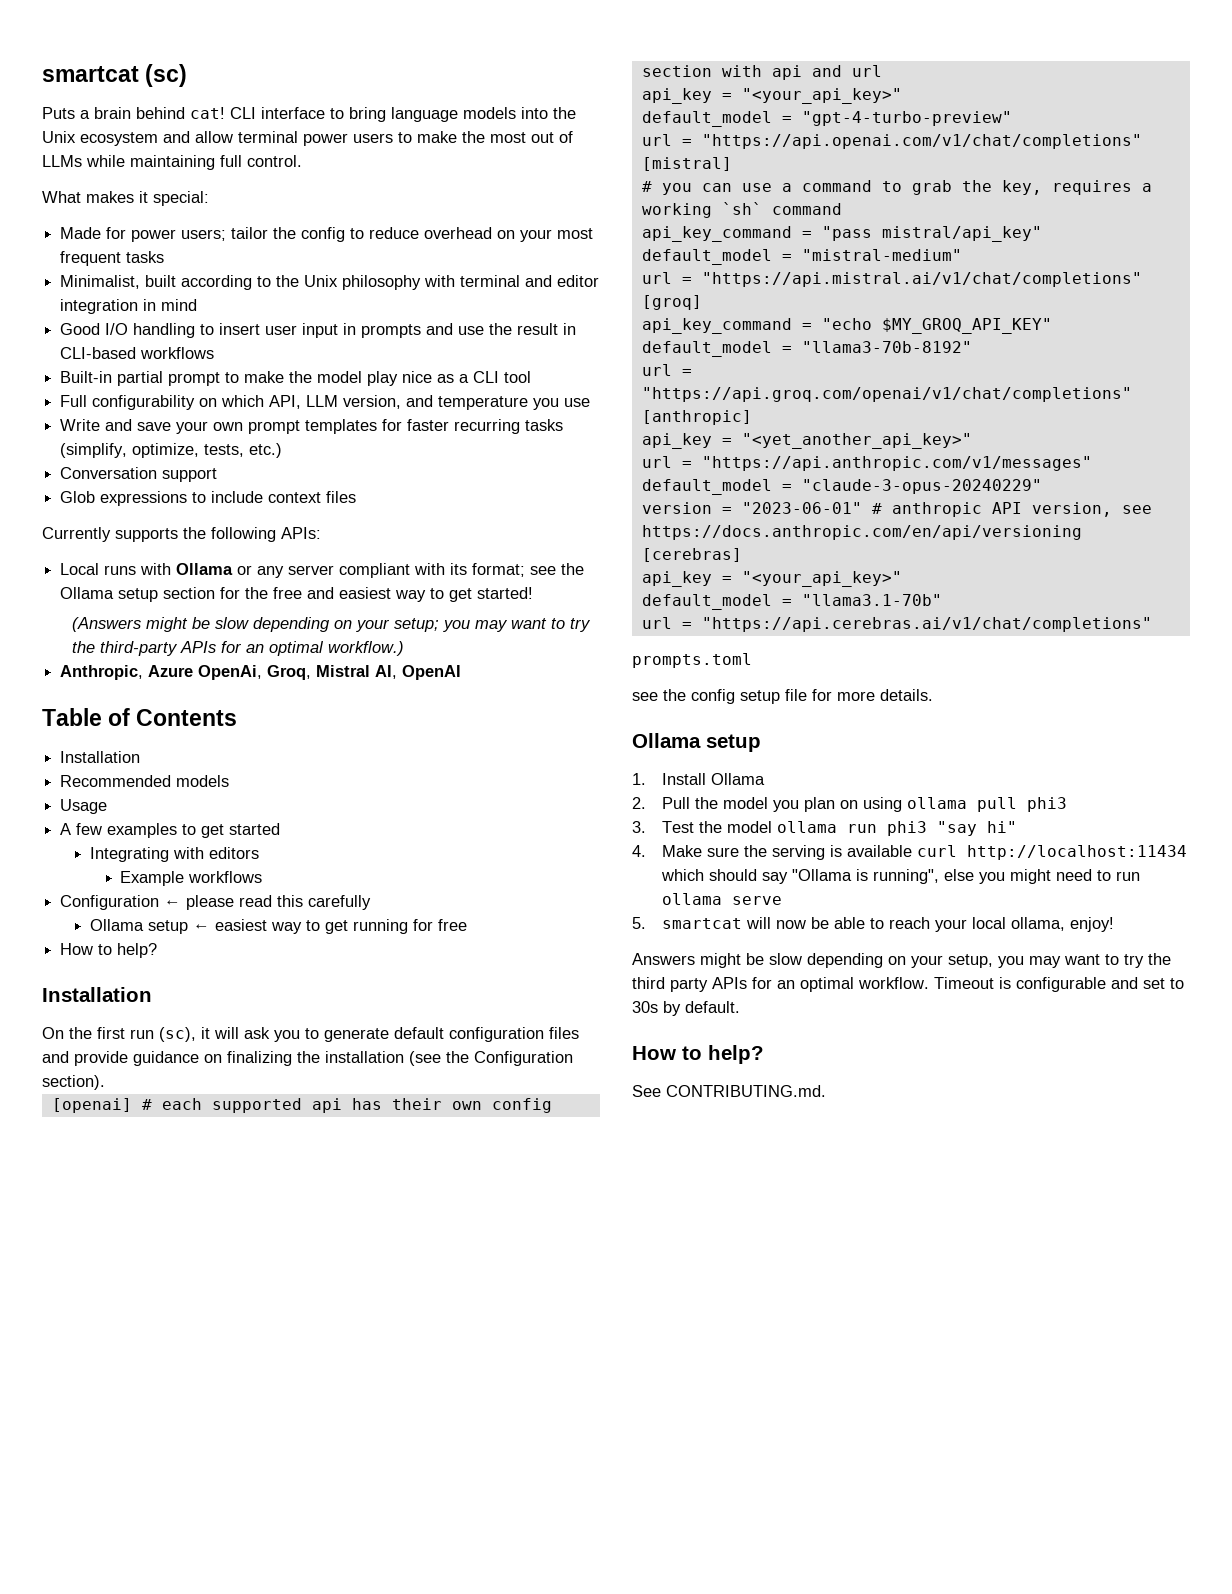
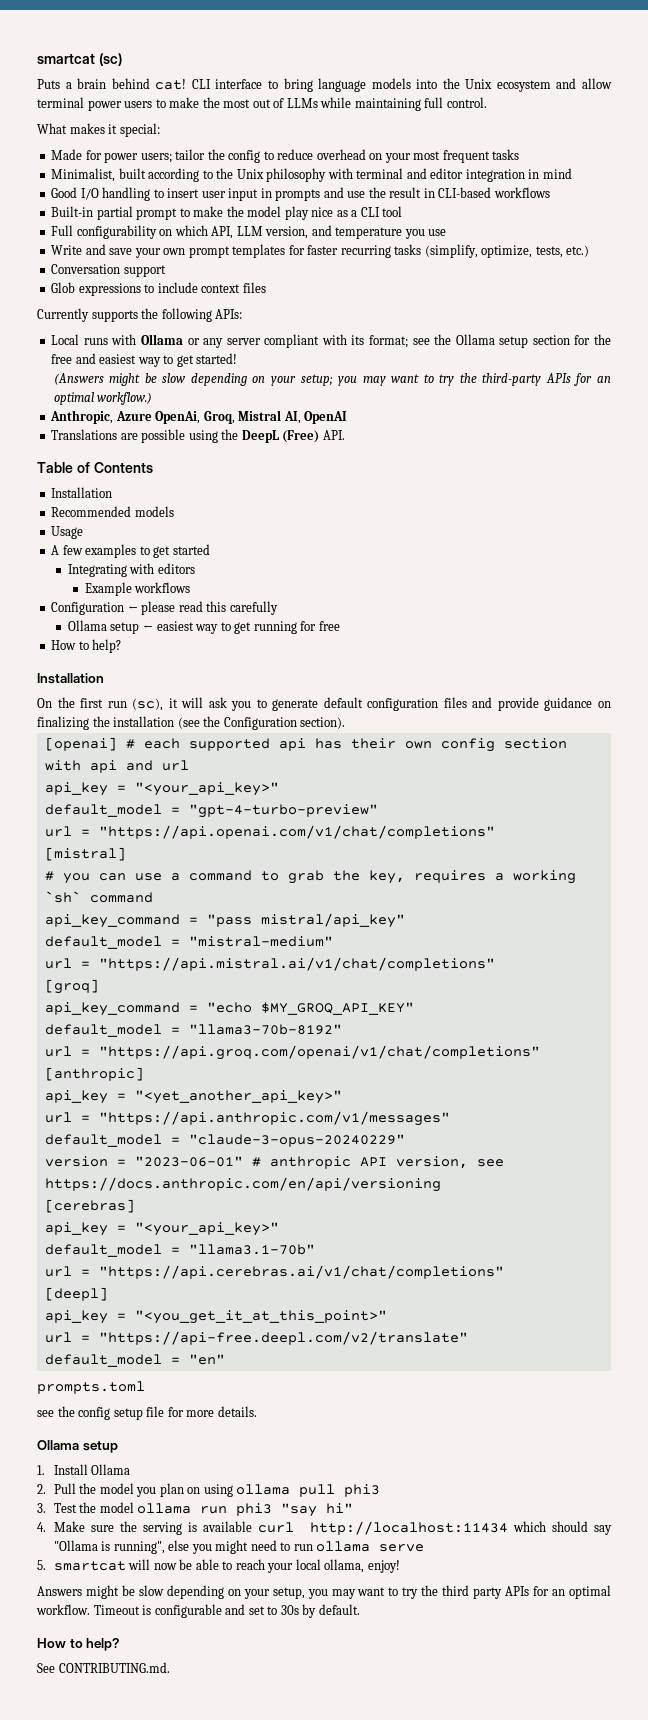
(462, 672) none -> [51,429,345,443] // Translations are possible using the DeepL (Free) API.
(1152, 624) none -> [44,1287,108,1301] [44,1310,387,1324] [44,1331,468,1345] [44,1354,225,1367] // [deepl] // api_key = "<you_get_it_at_this_point>" // url = "https://api-free.deepl.com/v2/translate" // default_model = "en"

